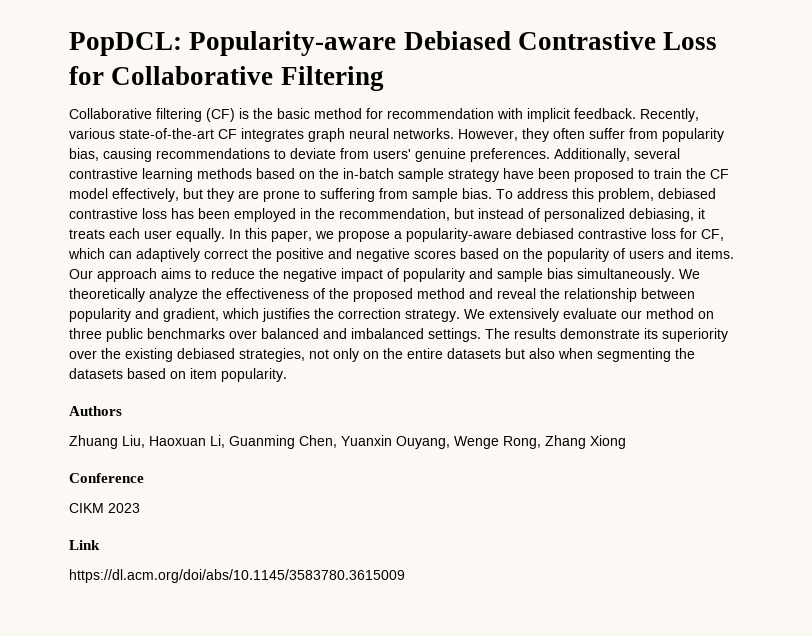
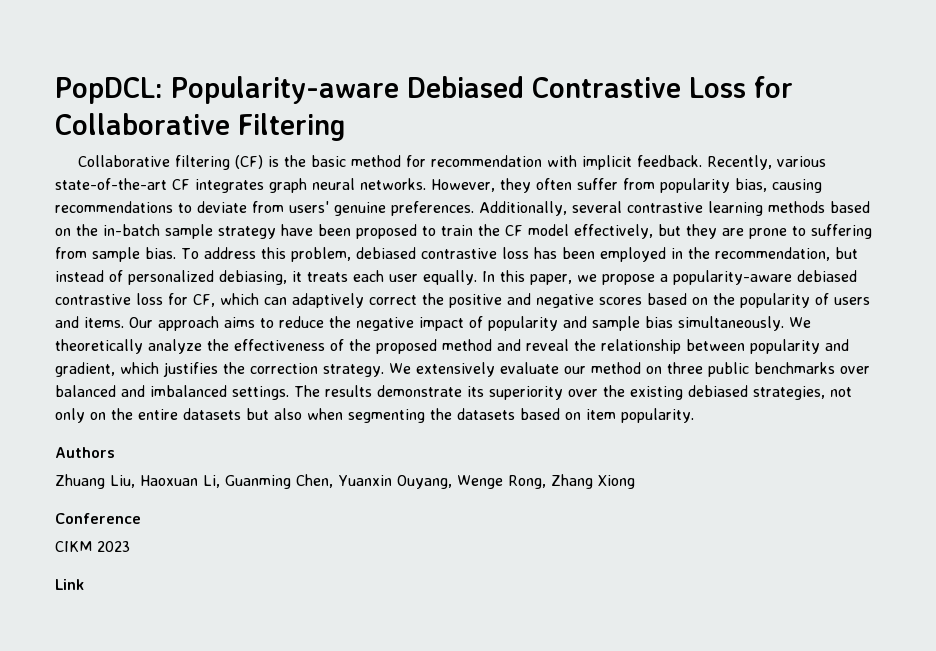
[69,569,405,583] // https://dl.acm.org/doi/abs/10.1145/3583780.3615009 -> (84, 584) none

